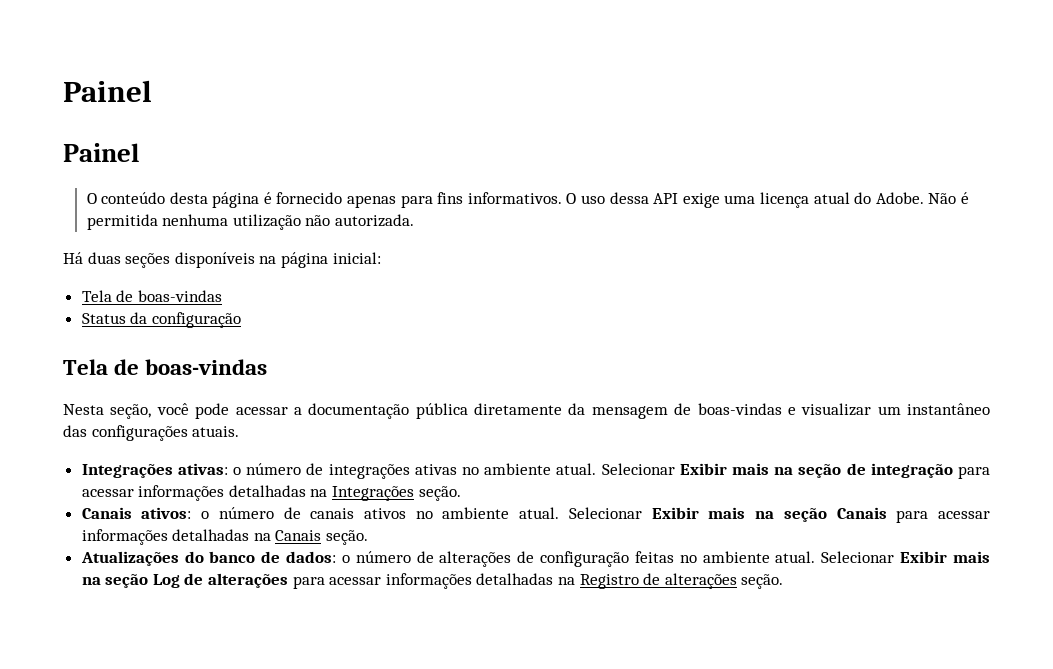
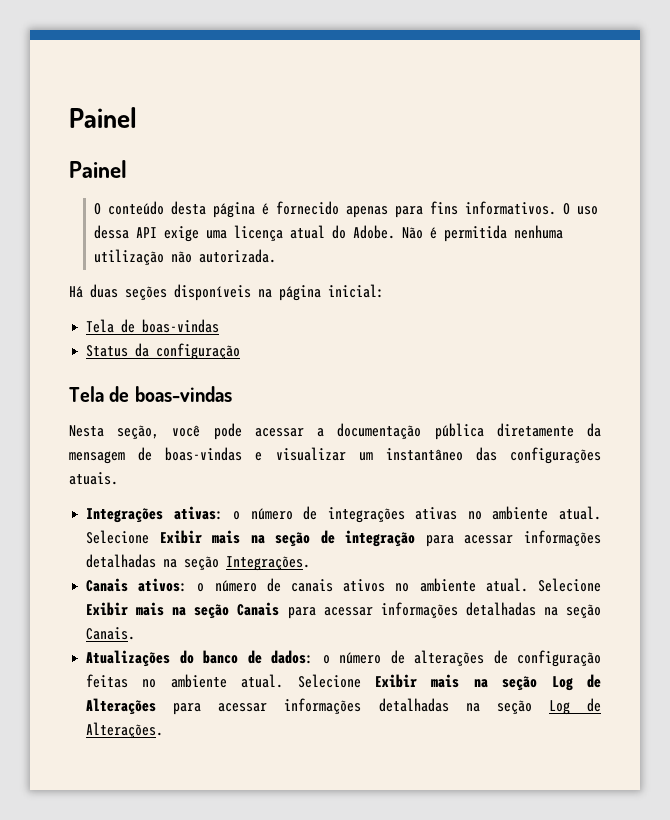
[601,463,675,475] Selecionar -> [86,530,150,544] Selecione
[332,486,461,501] Integrações seção. -> [184,556,311,571] seção Integrações.
[568,507,642,519] Selecionar -> [538,578,601,592] Selecione
[275,530,369,545] Canais seção. -> [566,604,602,619] [86,627,136,640] seção Canais.
[821,551,895,563] Selecionar -> [297,674,361,688] Selecione
[208,573,784,589] alterações para acessar informações detalhadas na Registro de alterações seção. -> [86,698,601,715] [86,722,164,739] Alterações para acessar informações detalhadas na seção Log de Alterações.

